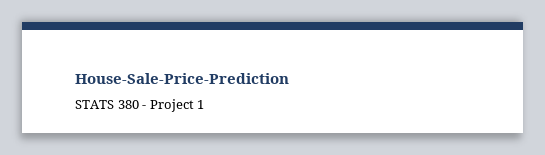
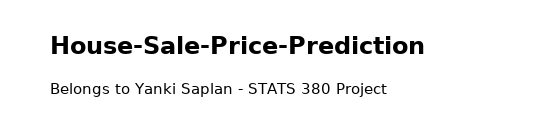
[75,99,205,112] STATS 380 - Project 1 -> [50,83,387,97] Belongs to Yanki Saplan - STATS 380 Project

